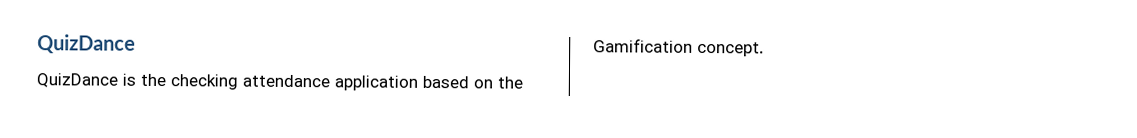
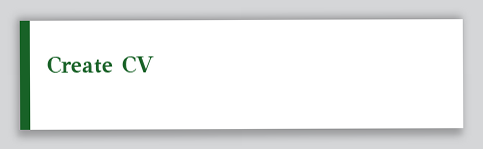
[37,34,136,54] [36,73,523,91] [593,38,764,57] QuizDance // QuizDance is the checking attendance application based on the Gamification concept. -> [46,55,154,74] Create CV

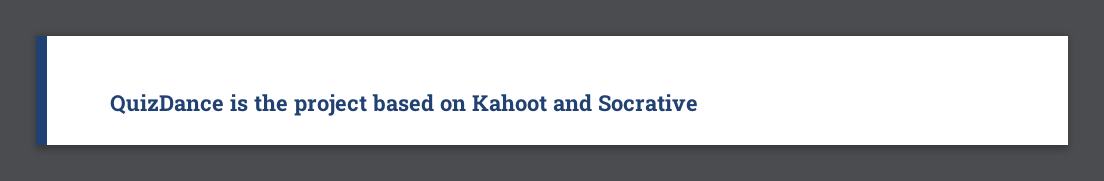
[46,55,154,74] Create CV -> [110,94,698,116] QuizDance is the project based on Kahoot and Socrative

